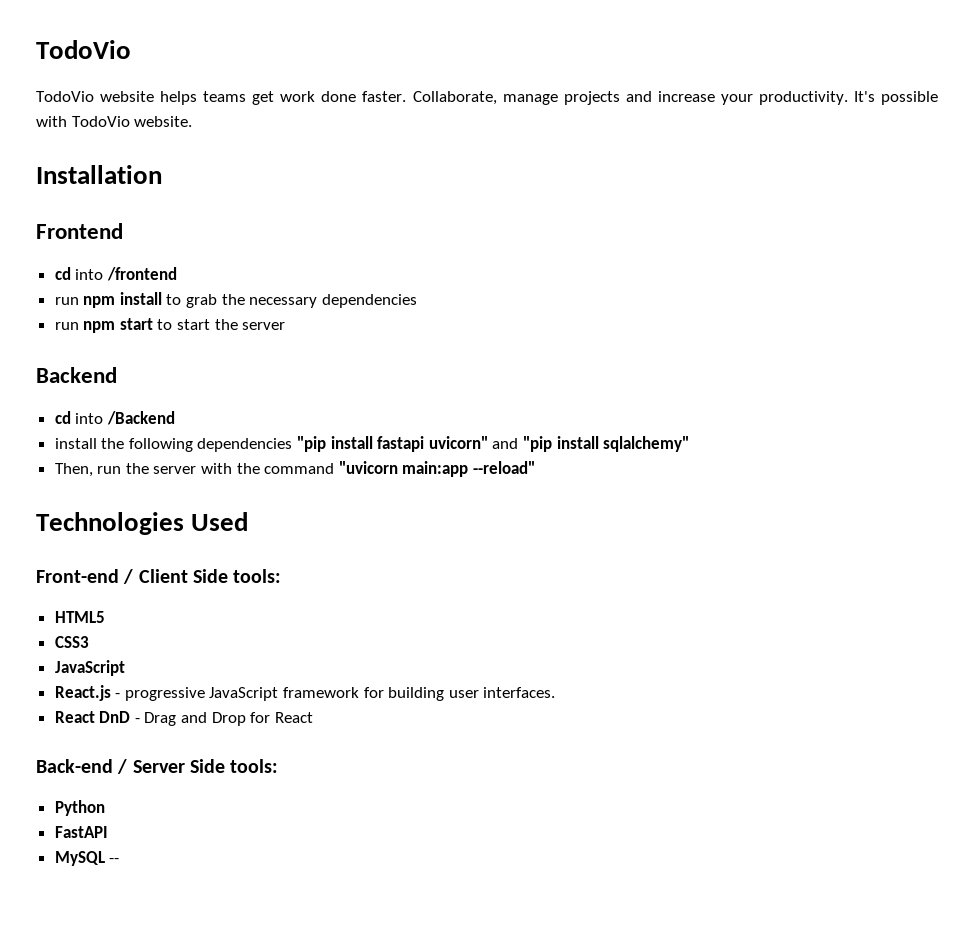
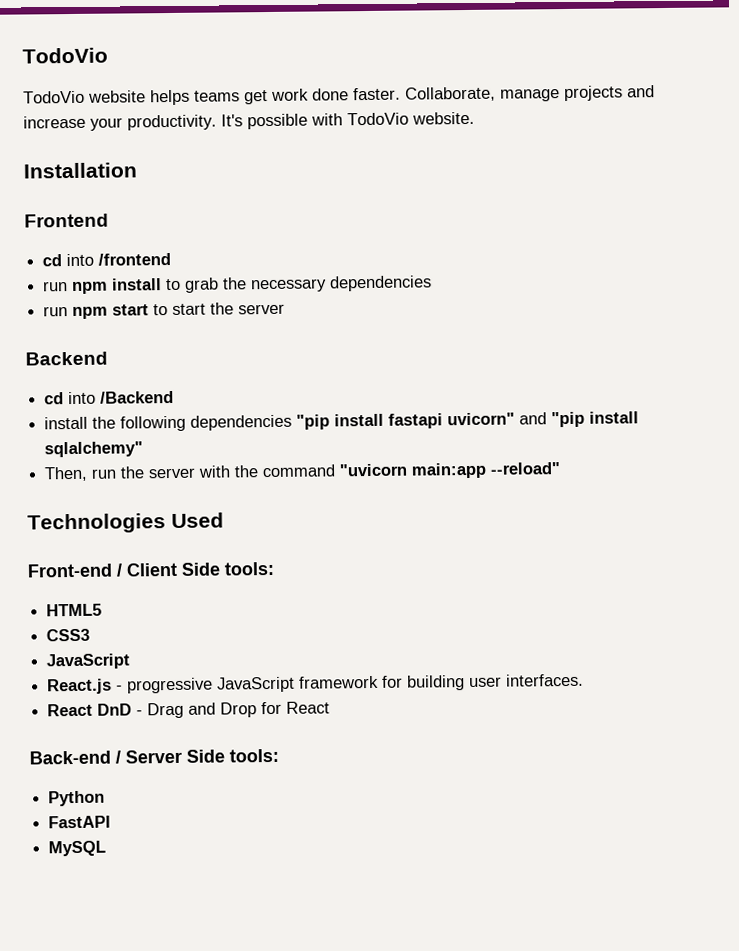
[109,858,120,863] -- -> (107, 848) none

